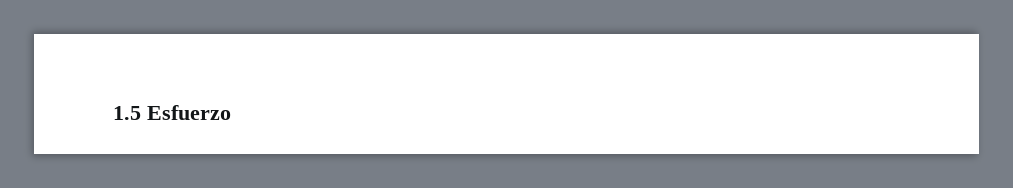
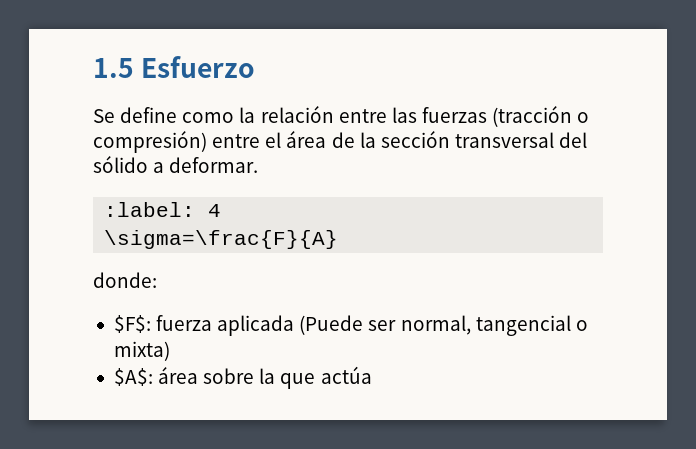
(231, 112) none -> [93,106,590,127] [93,131,588,153] [93,156,259,173] [104,202,222,217] [104,230,339,249] [93,272,157,288] [113,315,588,336] [113,341,170,361] [113,366,372,389] // Se define como la relación entre las fuerzas (tracción o compresión) entre el área de la sección transversal del sólido a deformar. // :label: 4 // \sigma=\frac{F}{A} // donde: // $F$: fuerza aplicada (Puede ser normal, tangencial o mixta) // $A$: área sobre la que actúa

